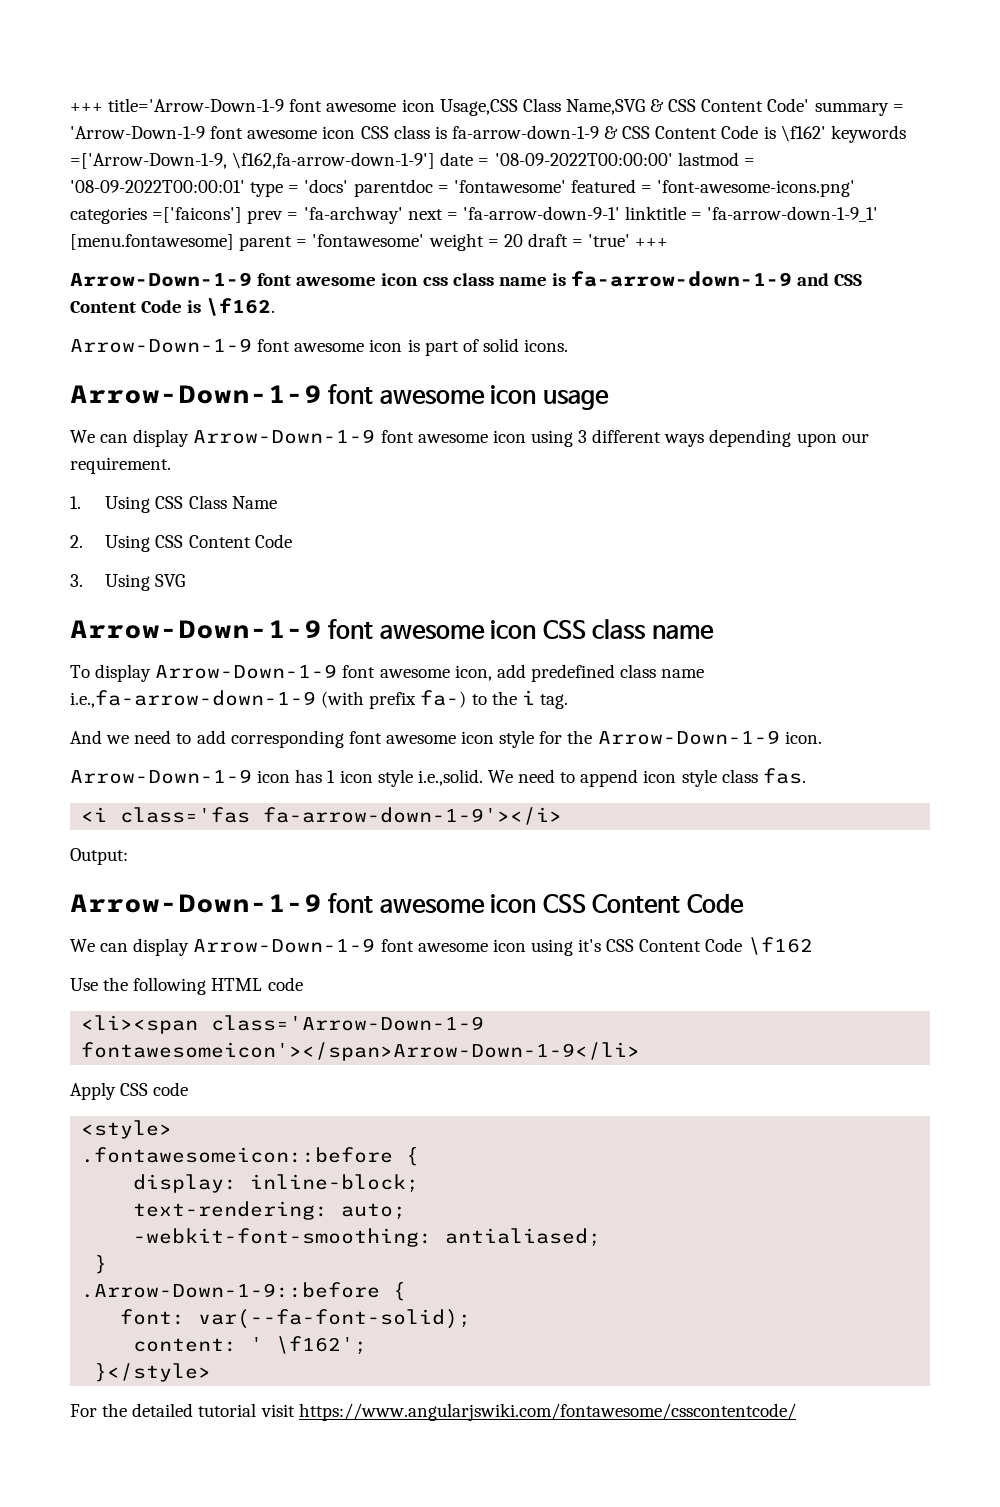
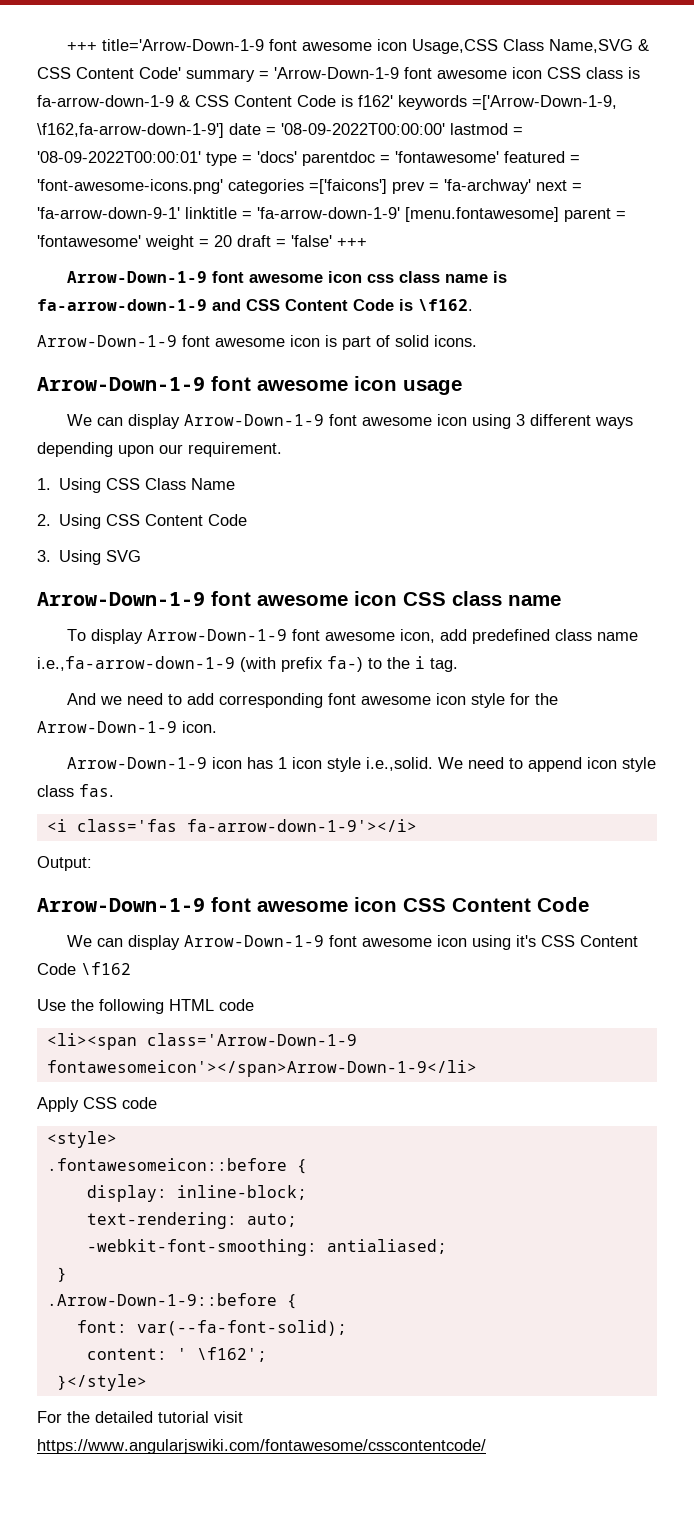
[780,125,826,142] \f162' -> [358,95,393,107] f162'
[707,206,879,222] 'fa-arrow-down-1-9_1' -> [257,207,400,219] 'fa-arrow-down-1-9'
[588,234,631,247] 'true' -> [291,235,332,247] 'false'

